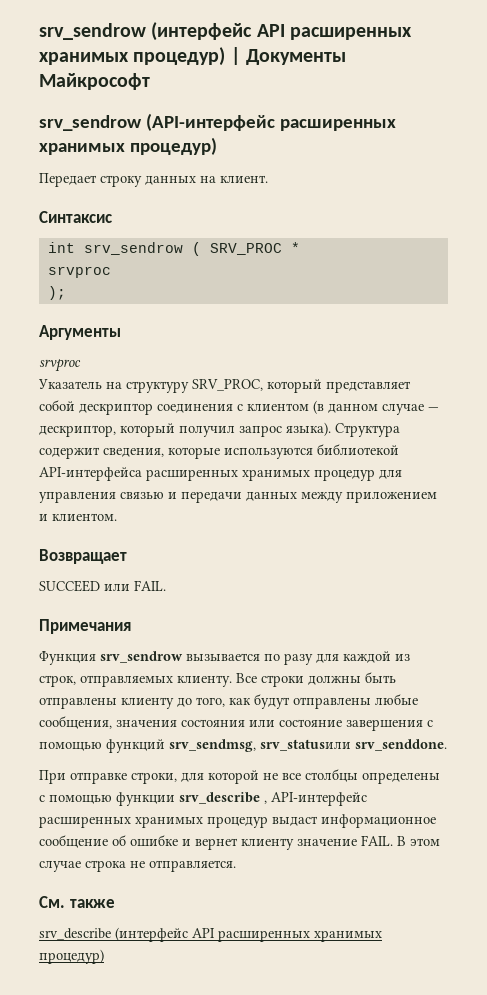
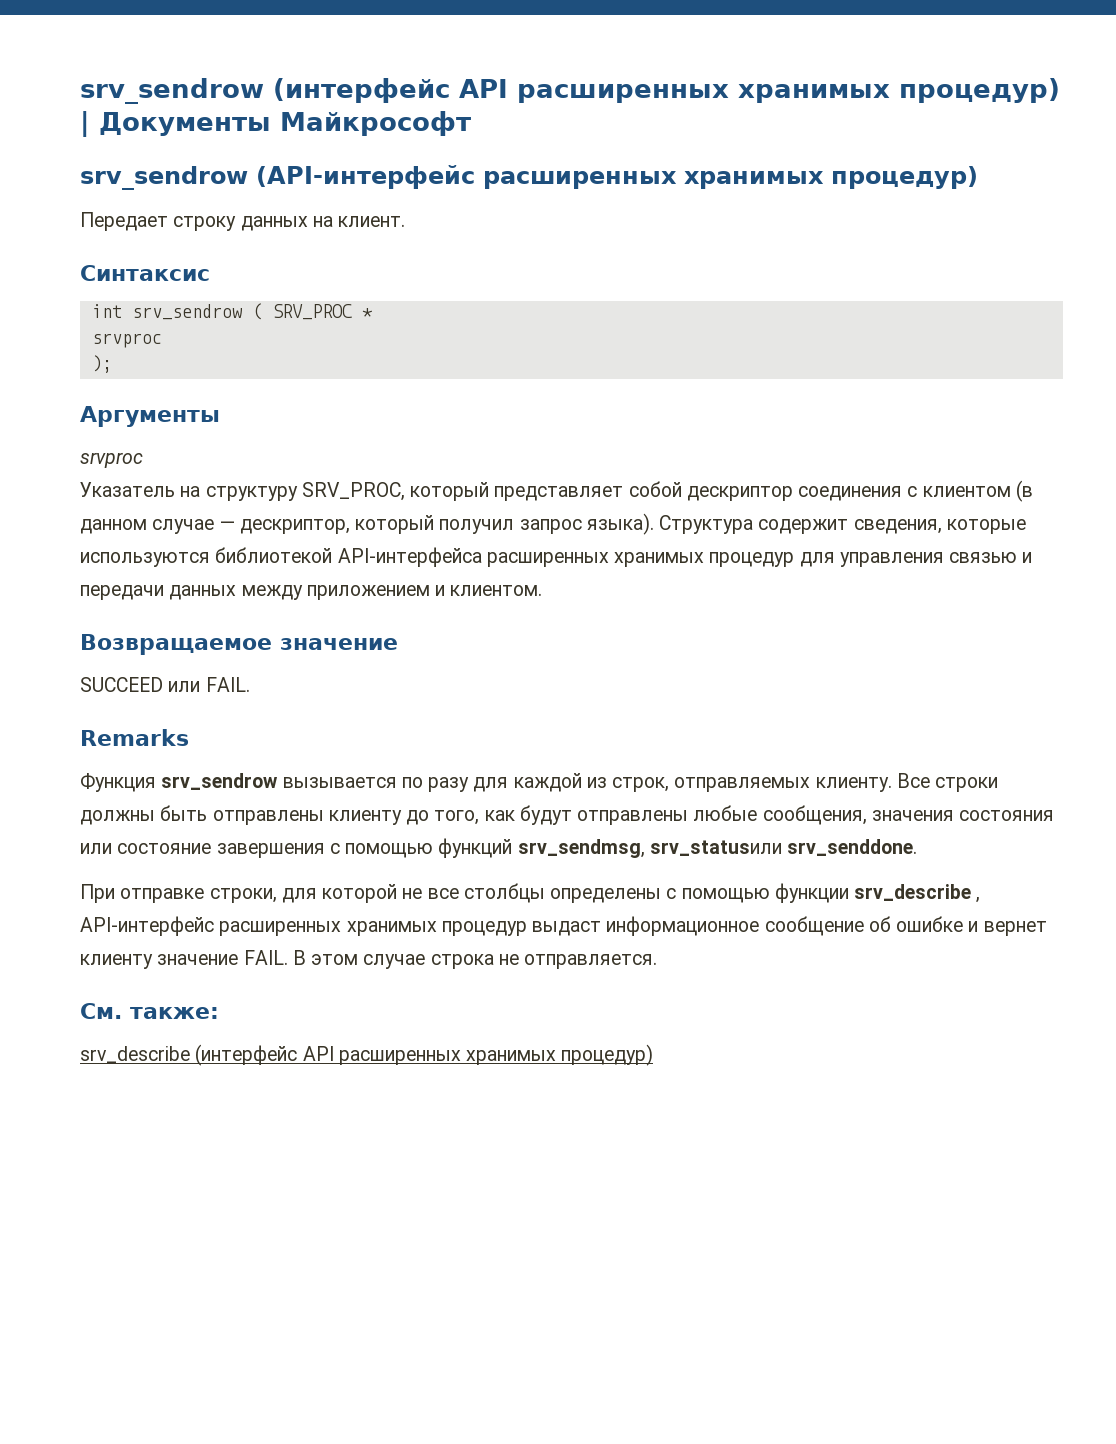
[39,549,127,564] Возвращает -> [80,634,398,655] Возвращаемое значение
[39,619,131,634] Примечания -> [80,729,189,746] Remarks
[69,899,115,908] также -> [130,1007,219,1019] также:

